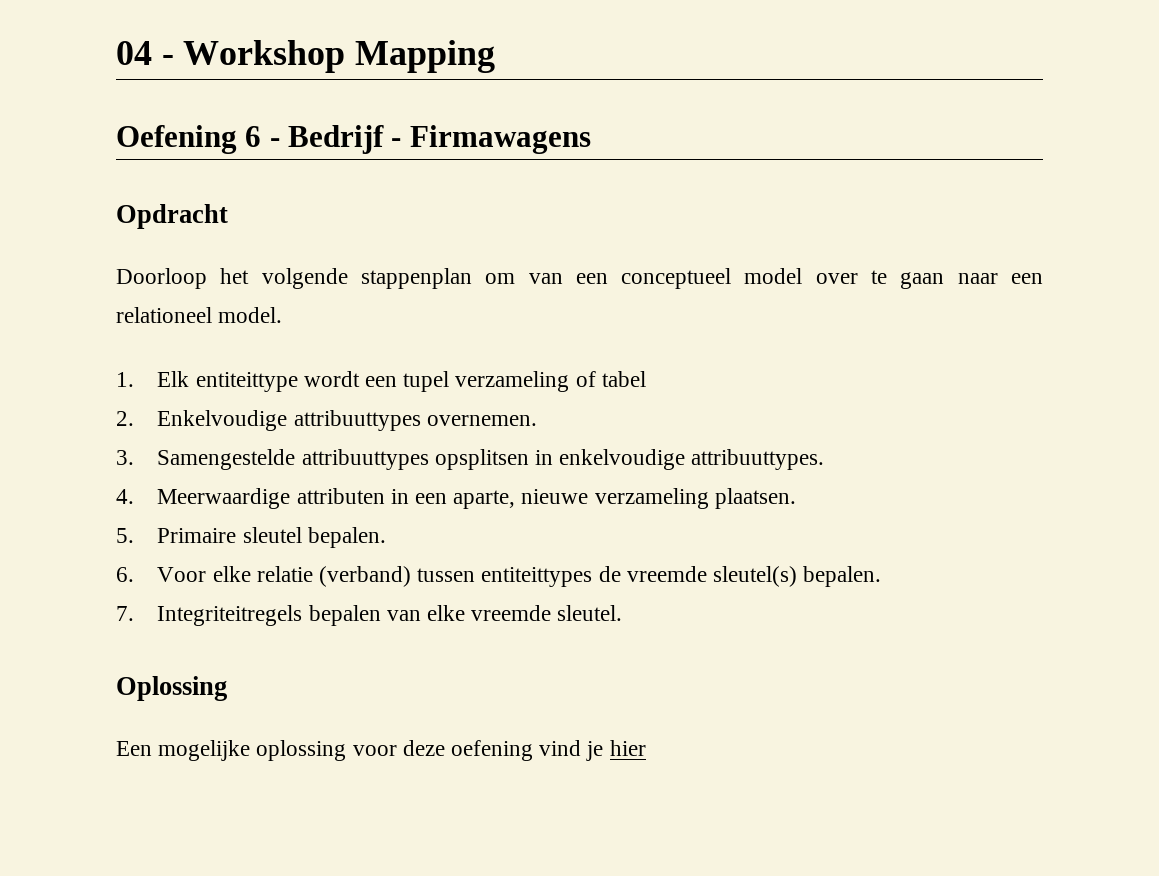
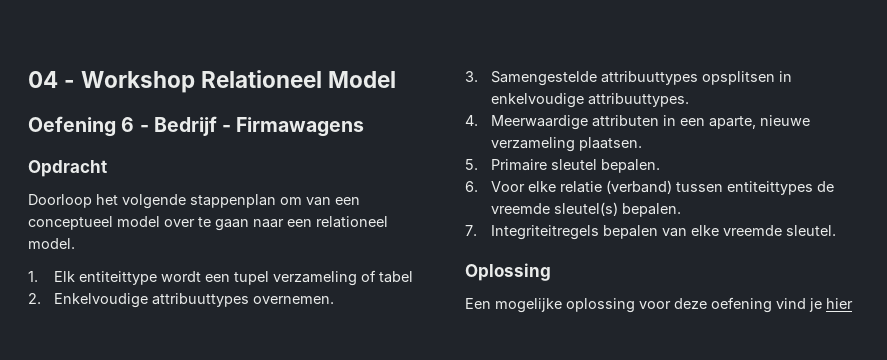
[355,40,496,73] Mapping -> [201,70,397,88] Relationeel Model

